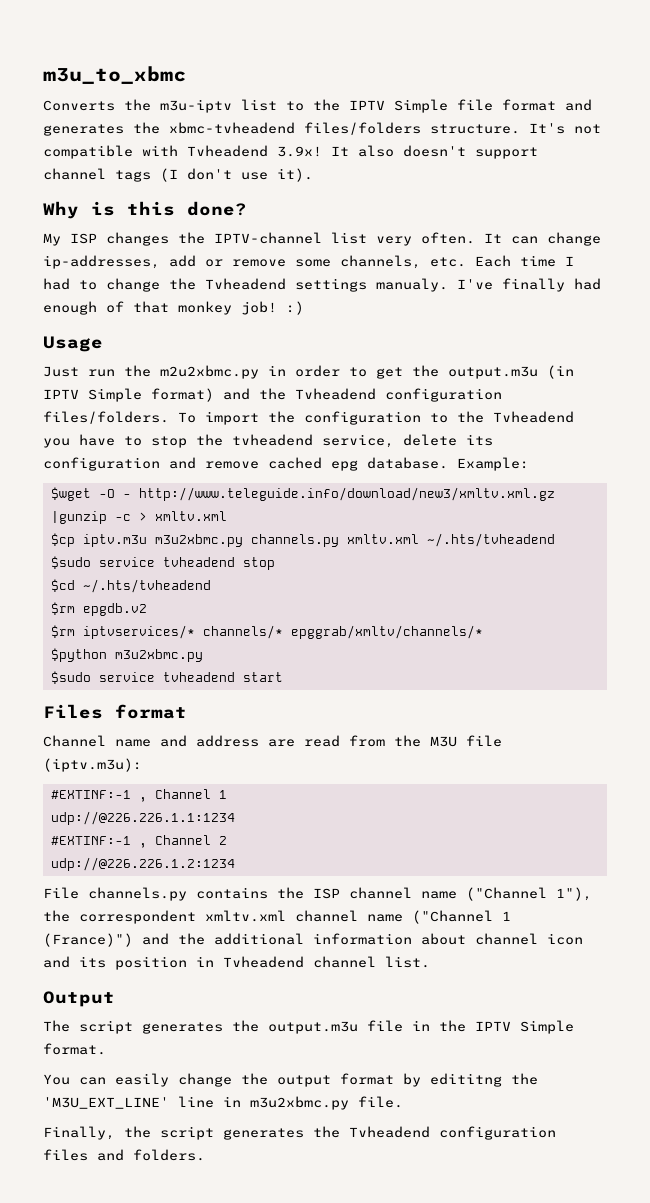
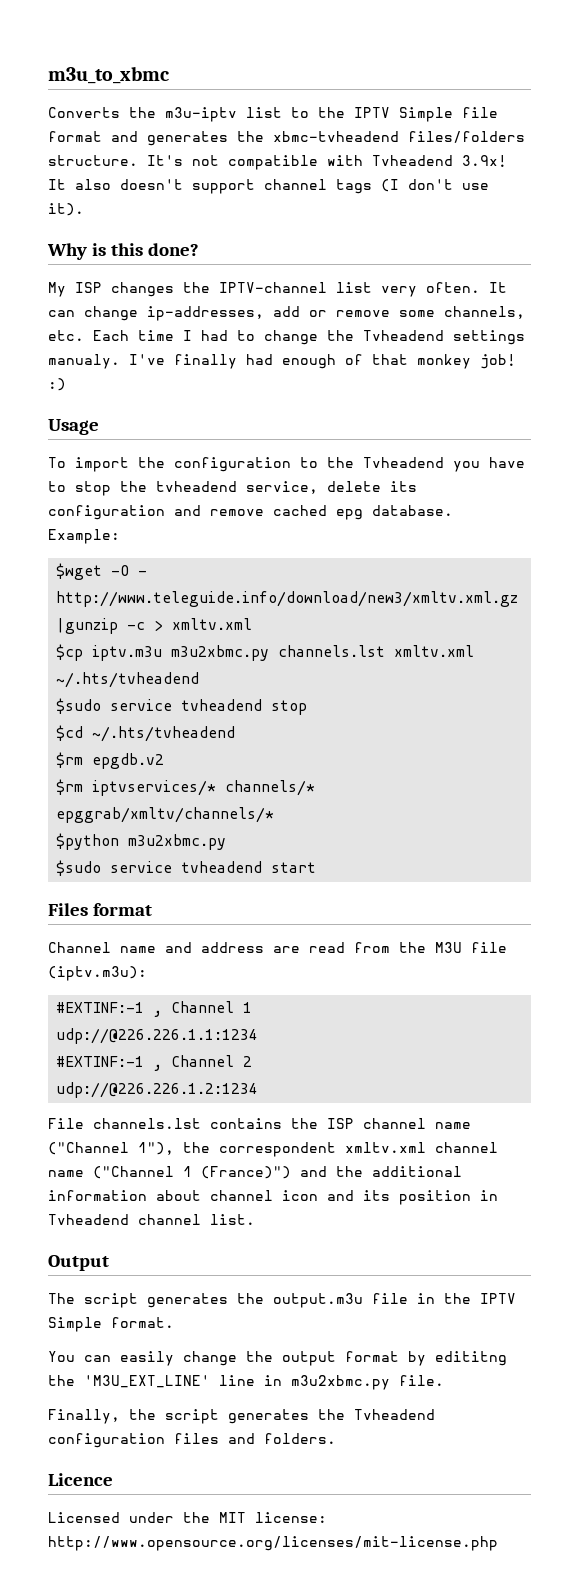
[43,365,574,379] [43,388,502,402] [43,411,169,424] Just run the m2u2xbmc.py in order to get the output.m3u (in IPTV Simple format) and the Tvheadend configuration files/folders. -> (99, 427) none
[250,534,339,547] channels.py -> [278,645,386,657] channels.lst
[88,887,187,901] channels.py -> [93,1118,201,1129] channels.lst
(205, 1155) none -> [48,1473,113,1486] [48,1512,327,1523] [48,1536,498,1551] // Licence // Licensed under the MIT license: http://www.opensource.org/licenses/mit-license.php

